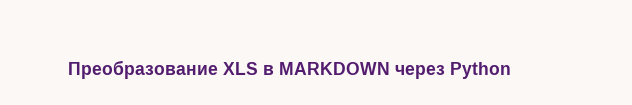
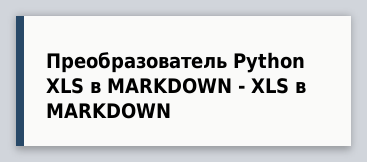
[68,60,511,79] Преобразование XLS в MARKDOWN через Python -> [46,52,305,73] [46,78,306,94] [46,103,171,119] Преобразователь Python XLS в MARKDOWN - XLS в MARKDOWN

